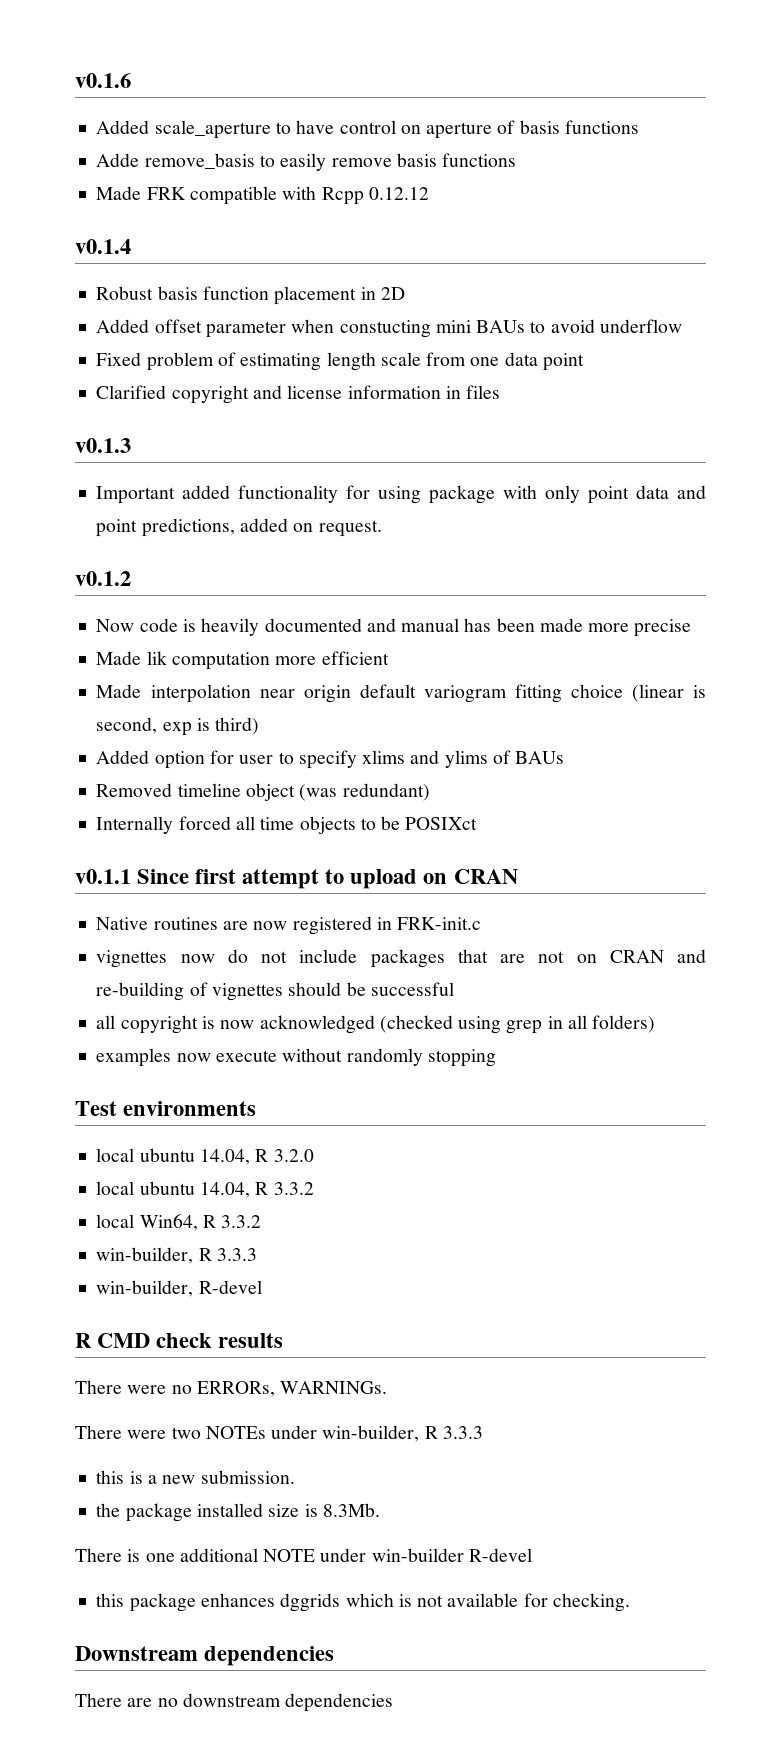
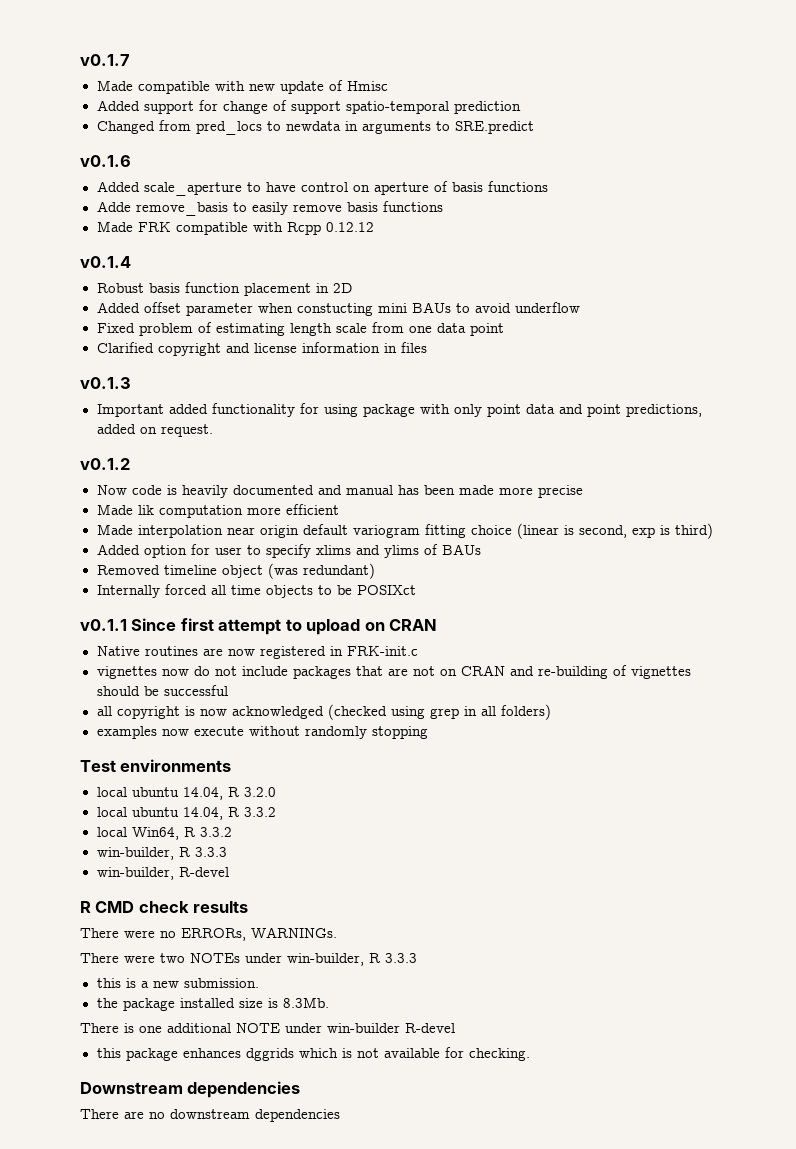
(75, 80) none -> [80,54,130,66] [96,80,388,94] [96,100,521,114] [96,120,534,135] v0.1.7 // Made compatible with new update of Hmisc // Added support for change of support spatio-temporal prediction // Changed from pred_locs to newdata in arguments to SRE.predict //

